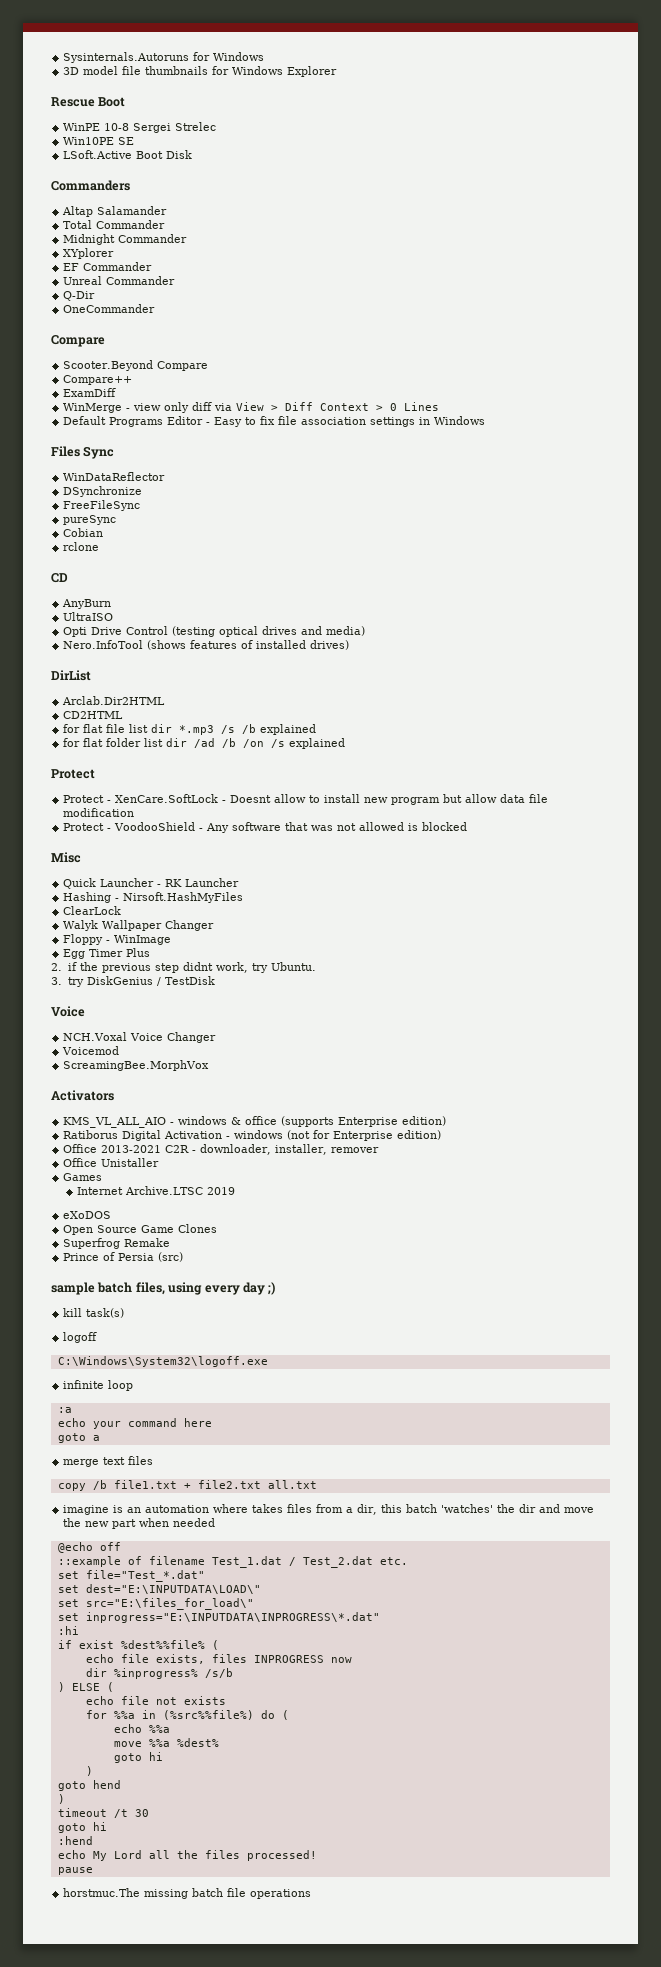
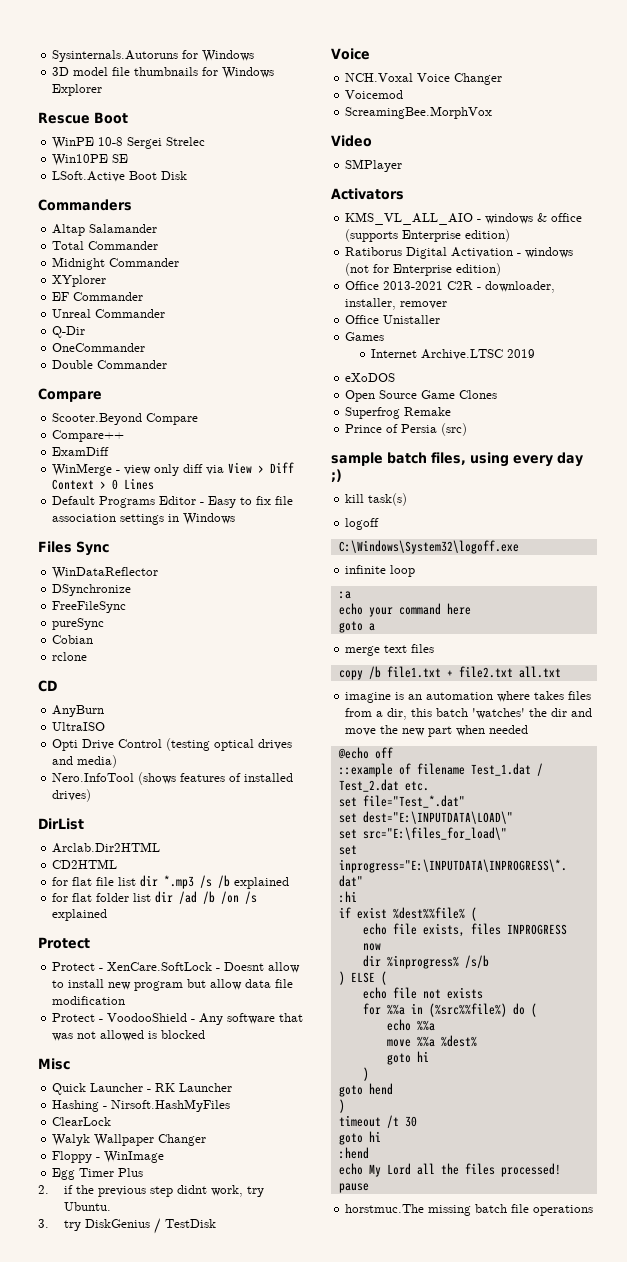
(156, 308) none -> [52,360,168,369] // Double Commander
(210, 1065) none -> [331,135,372,147] [345,159,403,172] // Video // SMPlayer

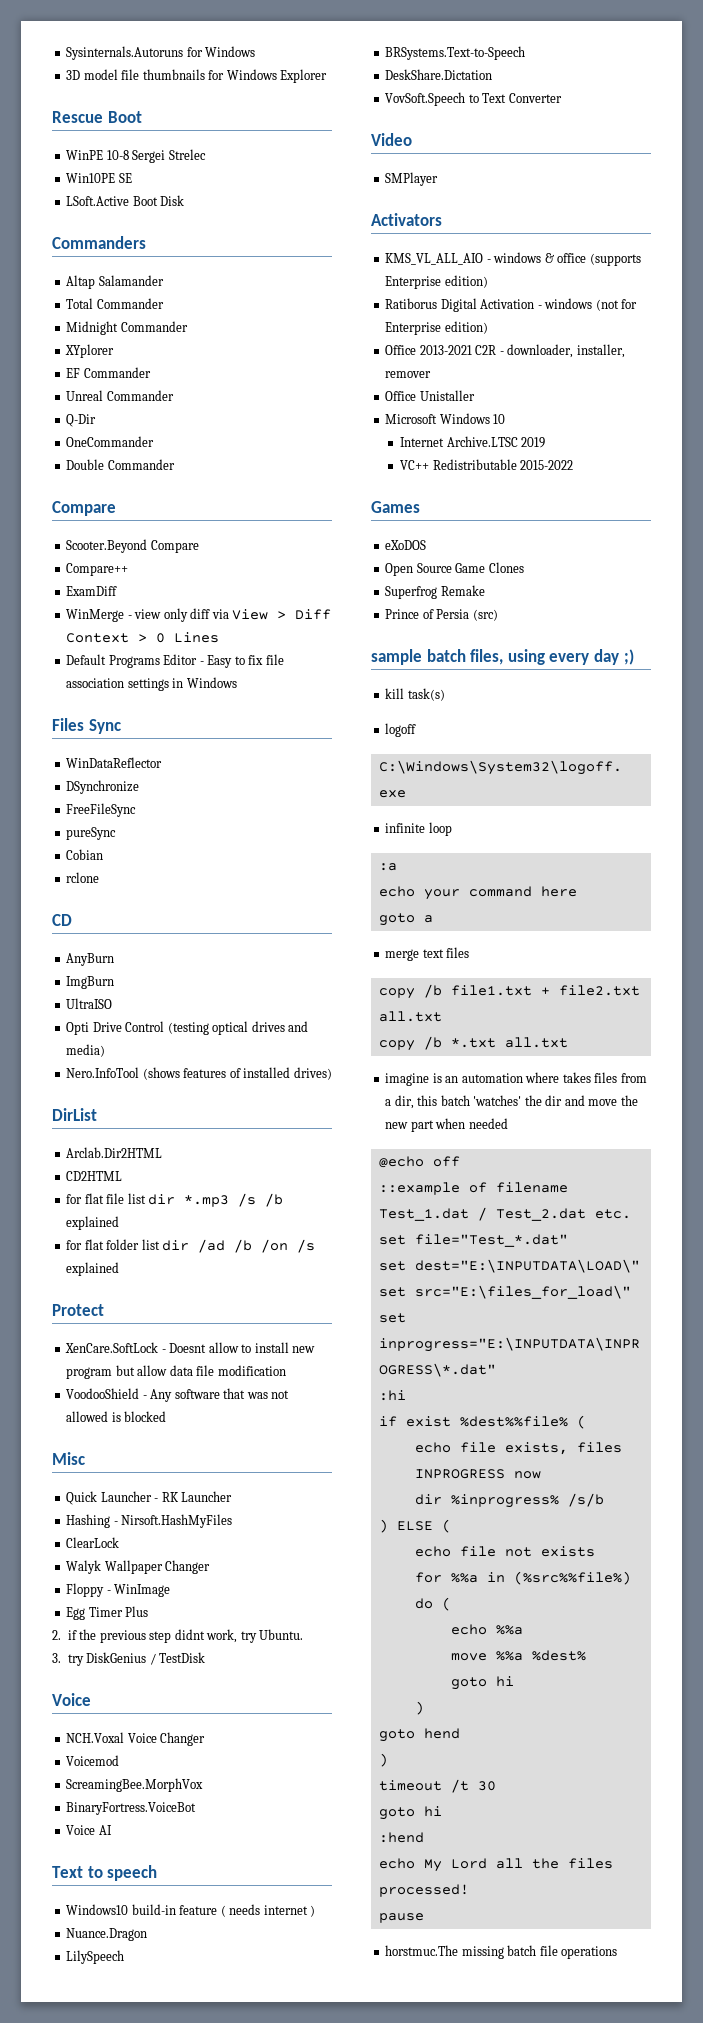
(105, 711) none -> [66,976,115,989] // ImgBurn
[52,962,104,971] Protect - -> (104, 1310) none
[52,1013,104,1022] Protect - -> (286, 1370) none
(493, 112) none -> [66,1802,197,1815] [66,1825,112,1835] [52,1865,158,1881] [66,1904,316,1917] [66,1928,148,1941] [66,1950,125,1964] [385,46,526,60] [385,69,493,80] [385,92,562,106] // BinaryFortress.VoiceBot // Voice AI // Text to speech // Windows10 build-in feature ( needs internet ) // Nuance.Dragon // LilySpeech // BRSystems.Text-to-Speech // DeskShare.Dictation // VovSoft.Speech to Text Converter
[345,332,385,341] Games -> [385,413,506,424] Microsoft Windows 10
(536, 353) none -> [400,459,574,470] [371,501,420,513] // VC++ Redistributable 2015-2022 // Games
(561, 672) none -> [378,1036,568,1051] // copy /b *.txt all.txt

